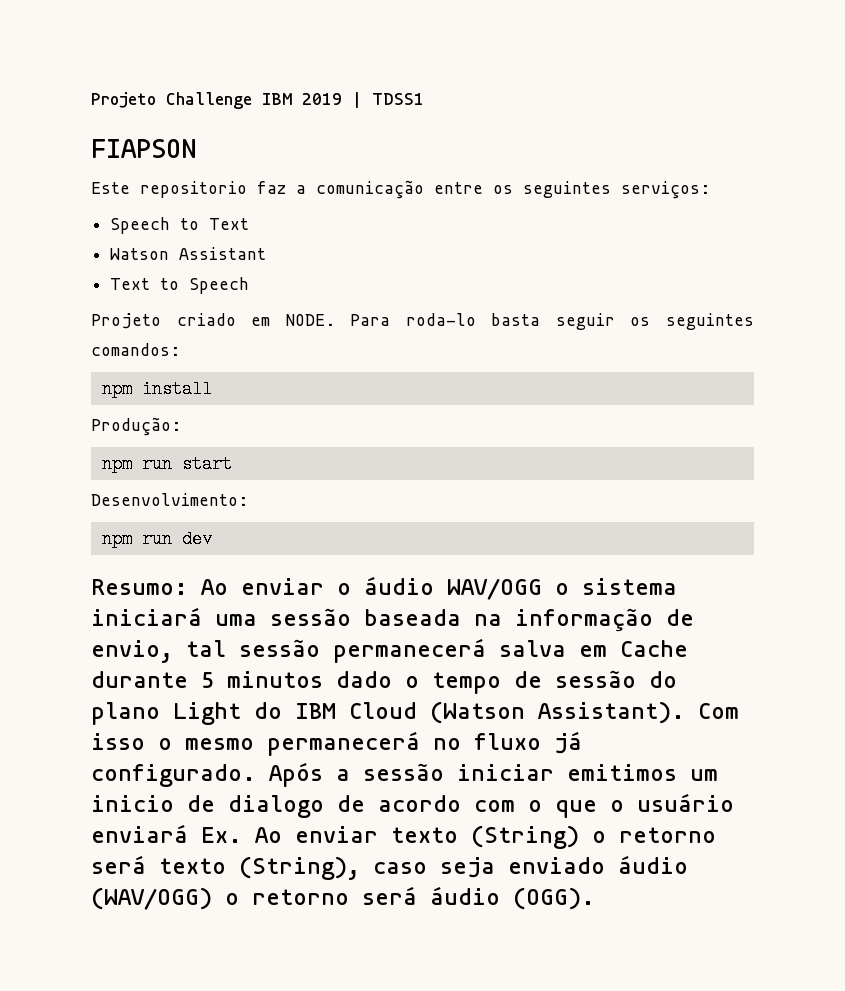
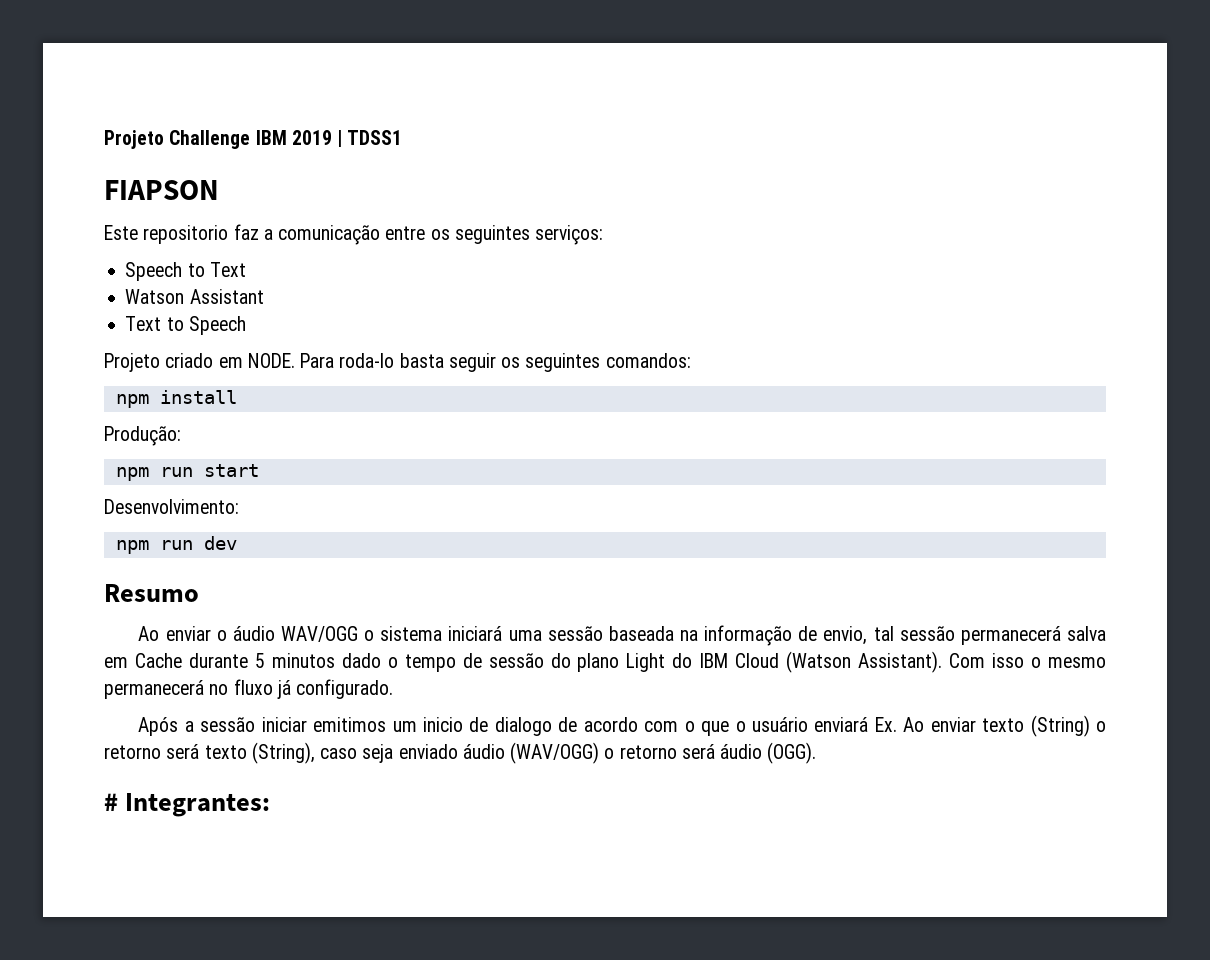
[91,579,188,595] Resumo: -> [104,584,199,602] Resumo //
(256, 775) none -> (394, 689) //
(595, 898) none -> [104,793,271,817] // # Integrantes:

